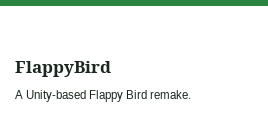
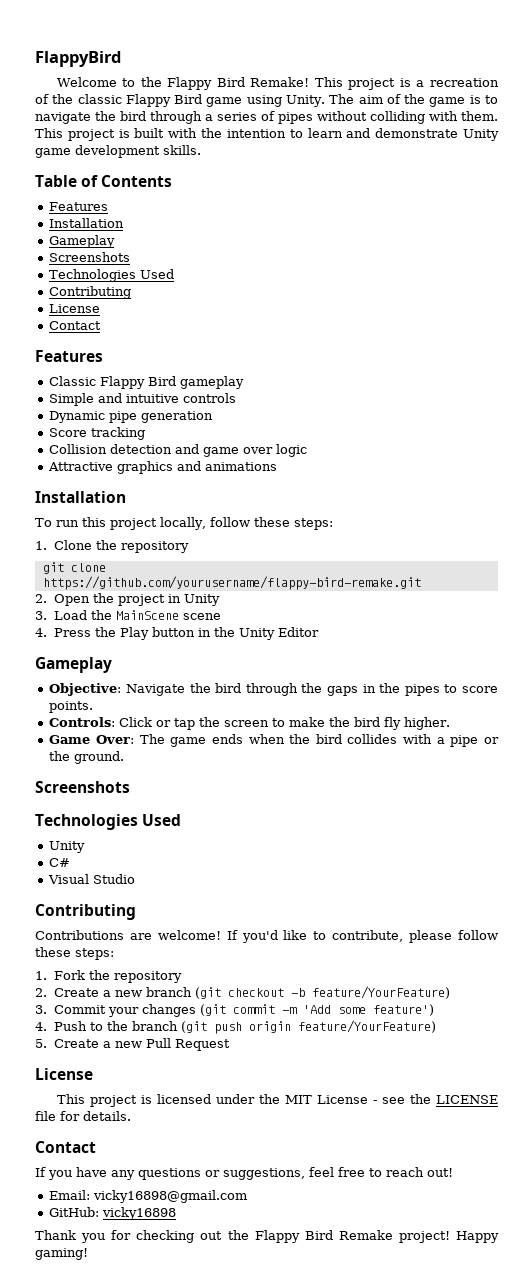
[15,90,192,102] A Unity-based Flappy Bird remake. -> [56,77,499,90] [35,94,498,107] [35,111,498,124] [35,128,499,141] [35,145,201,158] [35,175,173,187] [49,202,109,211] [49,218,125,228] [49,235,116,248] [49,252,131,262] [49,269,175,282] [49,286,132,299] [49,304,101,313] [49,321,102,330] [35,350,103,362] [49,376,245,389] [49,393,237,406] [49,411,214,423] [49,427,146,440] [49,444,308,457] [48,461,278,474] [35,491,126,503] [35,517,333,530] [35,540,189,553] [42,562,106,574] [42,576,421,590] [35,593,220,606] [35,610,221,620] [35,627,319,640] [35,657,112,673] [49,683,499,696] [49,701,94,713] [49,717,451,730] [49,734,499,747] [49,751,125,764] [35,781,130,793] [35,814,182,830] [49,841,86,853] [49,858,71,867] [48,874,136,884] [35,904,136,920] [35,930,499,943] [35,947,114,960] [35,970,182,983] [35,986,450,999] [35,1004,434,1017] [35,1020,436,1034] [35,1038,230,1051] [35,1068,93,1080] [56,1094,499,1107] [35,1111,131,1121] [35,1141,96,1153] [35,1167,453,1180] [49,1190,248,1203] [49,1207,177,1220] [35,1230,500,1243] [35,1248,88,1260] Welcome to the Flappy Bird Remake! This project is a recreation of the classic Flappy Bird game using Unity. The aim of the game is to navigate the bird through a series of pipes without colliding with them. This project is built with the intention to learn and demonstrate Unity game development skills. // Table of Contents // Features // Installation // Gameplay // Screenshots // Technologies Used // Contributing // License // Contact // Features // Classic Flappy Bird gameplay // Simple and intuitive controls // Dynamic pipe generation // Score tracking // Collision detection and game over logic // Attractive graphics and animations // Installation // To run this project locally, follow these steps: // 1. Clone the repository // git clone https://github.com/yourusername/flappy-bird-remake.git // 2. Open the project in Unity // 3. Load the MainScene scene // 4. Press the Play button in the Unity Editor // Gameplay // Objective: Navigate the bird through the gaps in the pipes to score points. // Controls: Click or tap the screen to make the bird fly higher. // Game Over: The game ends when the bird collides with a pipe or the ground. // Screenshots // Technologies Used // Unity // C# // Visual Studio // Contributing // Contributions are welcome! If you'd like to contribute, please follow these steps: // 1. Fork the repository // 2. Create a new branch (git checkout -b feature/YourFeature) // 3. Commit your changes (git commit -m 'Add some feature') // 4. Push to the branch (git push origin feature/YourFeature) // 5. Create a new Pull Request // License // This project is licensed under the MIT License - see the LICENSE file for details. // Contact // If you have any questions or suggestions, feel free to reach out! // Email: vicky16898@gmail.com // GitHub: vicky16898 // Thank you for checking out the Flappy Bird Remake project! Happy gaming!

